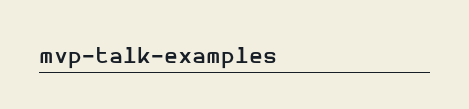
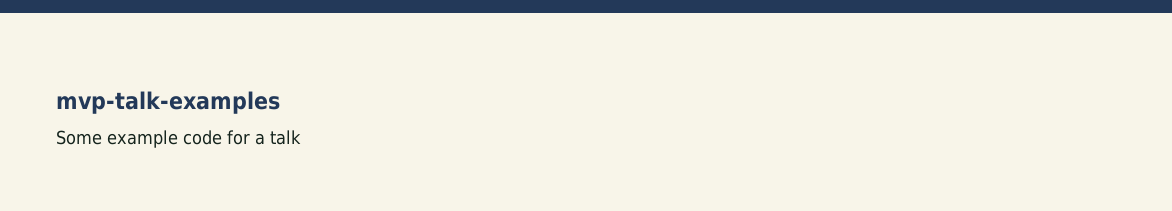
(277, 58) none -> [56,130,301,148] // Some example code for a talk

